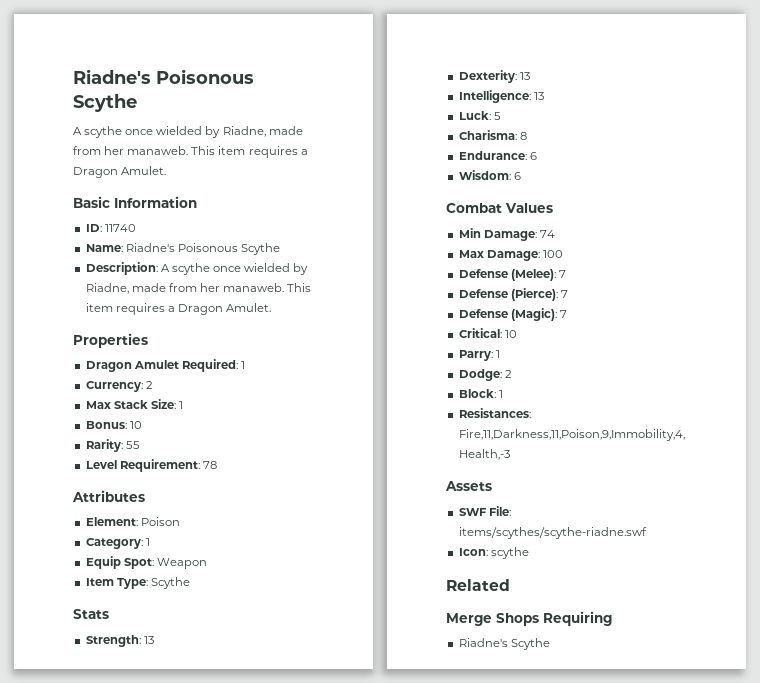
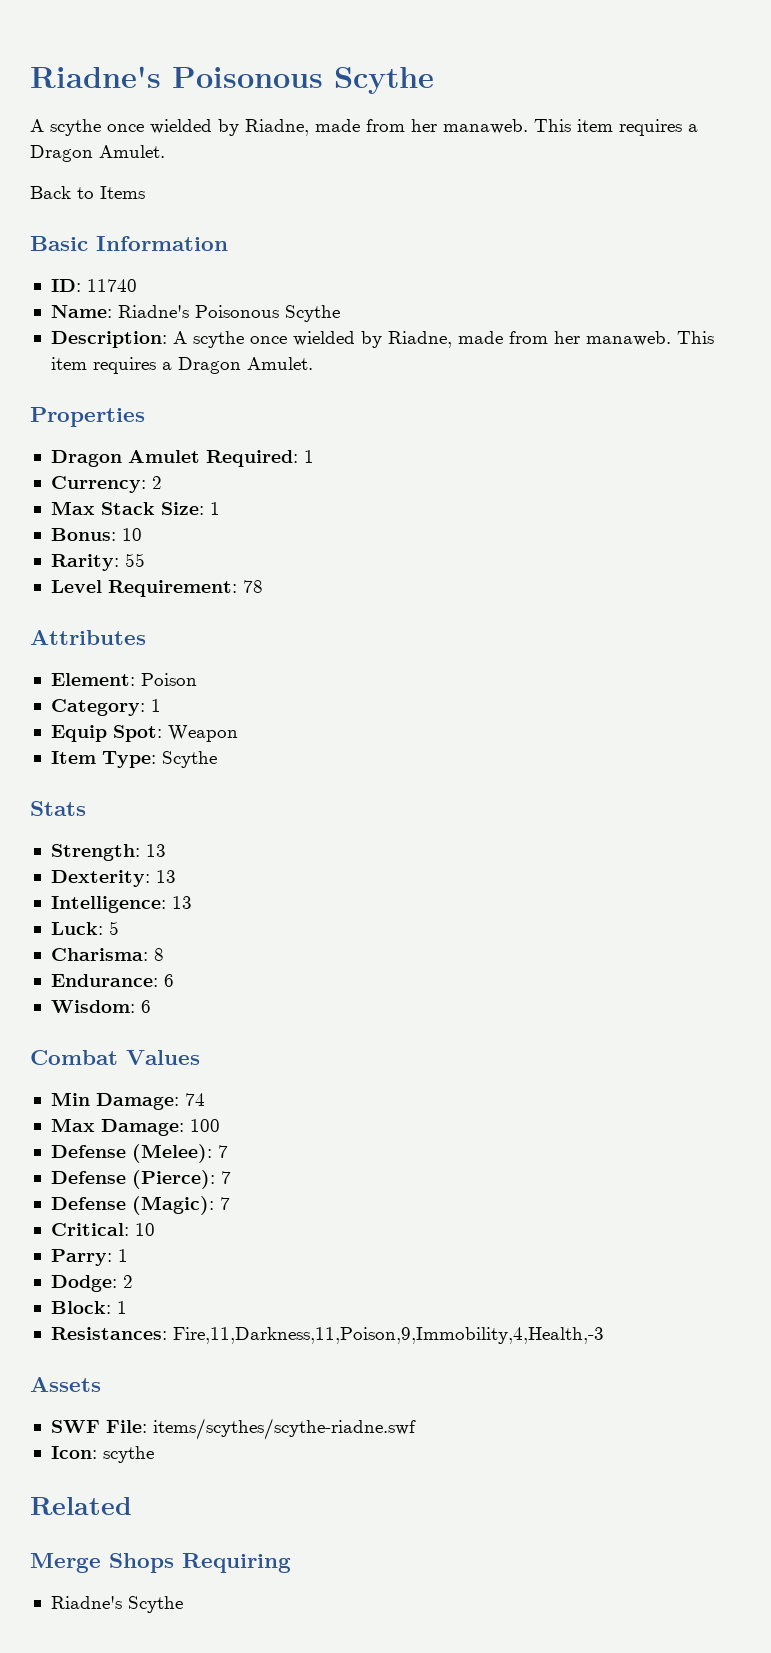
(167, 170) none -> [30,186,145,199] // Back to Items

